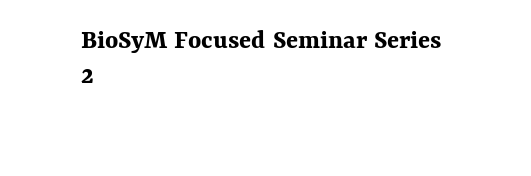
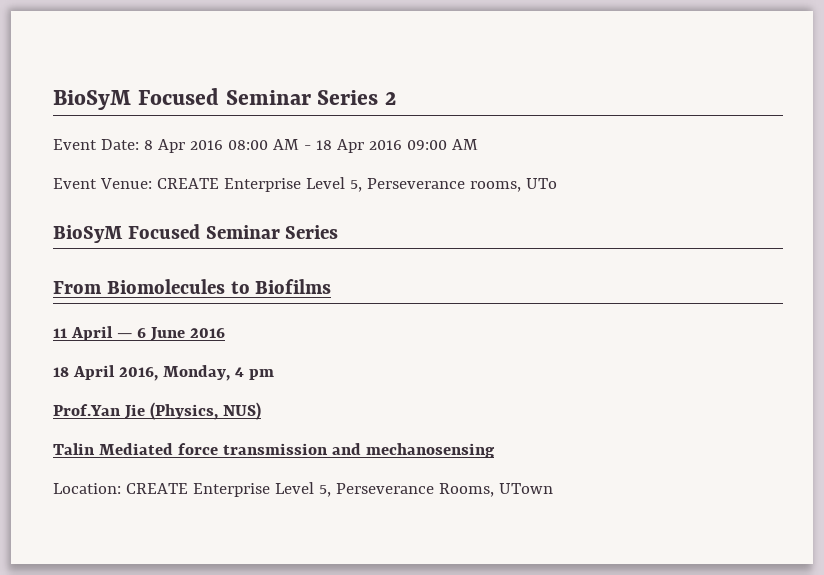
(94, 76) none -> [53,139,478,153] [53,177,557,192] [53,224,339,243] [53,279,332,294] [53,326,225,341] [53,365,274,381] [53,402,261,420] [53,443,495,458] [53,482,553,497] // Event Date: 8 Apr 2016 08:00 AM - 18 Apr 2016 09:00 AM // Event Venue: CREATE Enterprise Level 5, Perseverance rooms, UTo // BioSyM Focused Seminar Series // From Biomolecules to Biofilms // 11 April — 6 June 2016 // 18 April 2016, Monday, 4 pm // Prof.Yan Jie (Physics, NUS) // Talin Mediated force transmission and mechanosensing // Location: CREATE Enterprise Level 5, Perseverance Rooms, UTown

